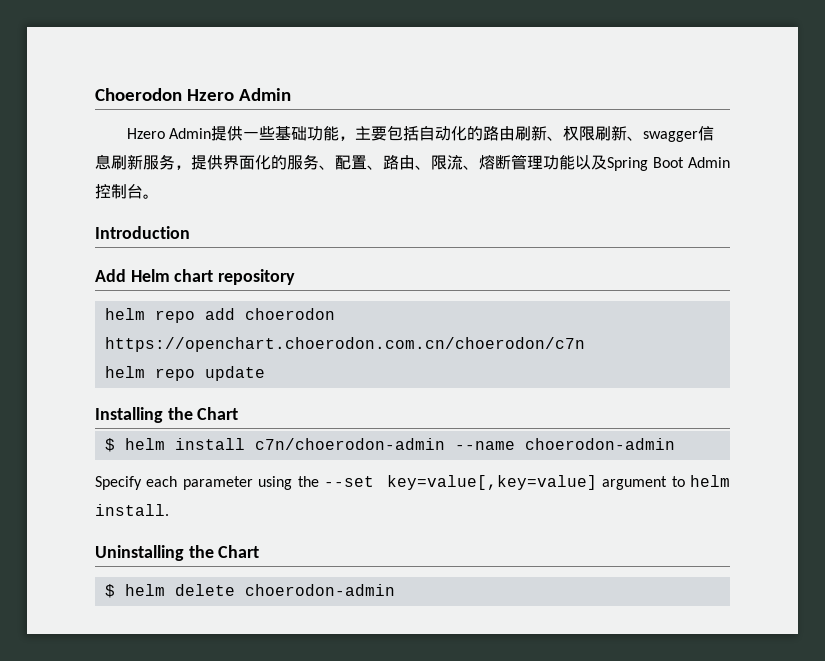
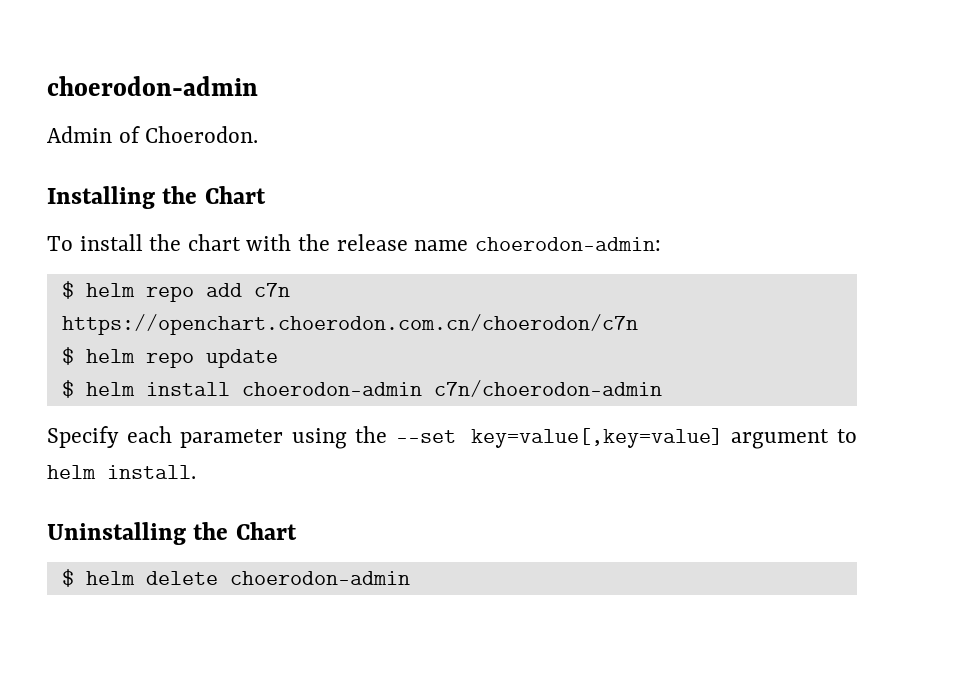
[95,88,291,101] [127,125,715,142] [95,154,730,171] [95,184,159,199] [95,226,190,239] [95,269,296,285] [104,308,335,323] [104,337,585,352] [104,366,265,381] [95,407,239,423] Choerodon Hzero Admin // Hzero Admin提供一些基础功能，主要包括自动化的路由刷新、权限刷新、swagger信息刷新服务，提供界面化的服务、配置、路由、限流、熔断管理功能以及Spring Boot Admin控制台。 // Introduction // Add Helm chart repository // helm repo add choerodon https://openchart.choerodon.com.cn/choerodon/c7n // helm repo update // Installing the Chart -> [47,76,258,96] [47,126,259,143] [47,186,266,209] [47,234,661,251] [61,281,290,302] [61,314,638,335] [61,347,278,368] choerodon-admin // Admin of Choerodon. // Installing the Chart // To install the chart with the release name choerodon-admin: // $ helm repo add c7n https://openchart.choerodon.com.cn/choerodon/c7n // $ helm repo update
(245, 444) none -> [241,382,422,396] choerodon-admin
[454,438,675,450] --name choerodon-admin -> (662, 388) none

